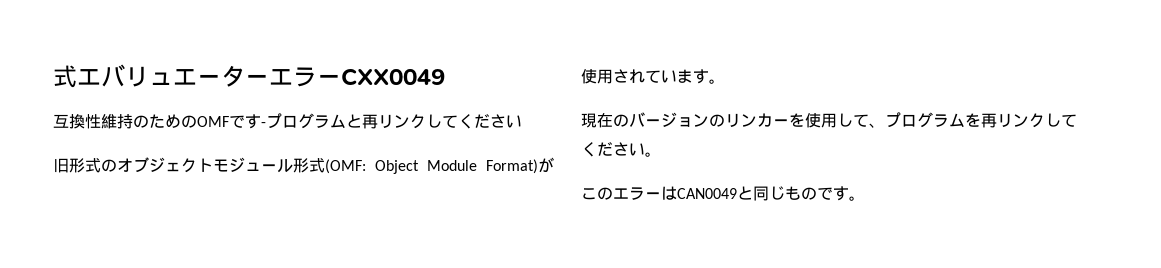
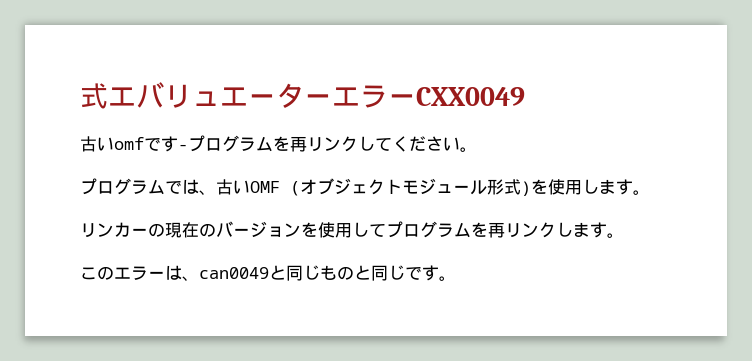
[53,114,229,129] 互換性維持のためのOMF -> [80,136,144,152] 古いomf
[346,114,522,129] [53,157,554,174] [581,69,725,84] [581,112,965,128] と再リンクしてください // 旧形式のオブジェクトモジュール形式(OMF: Object Module Format)が使用されています。 // 現在のバージョンのリンカーを使用して、プログラム -> (273, 144) none
(661, 154) none -> [80,178,650,196] [80,221,624,238] // プログラムでは、古いOMF (オブジェクトモジュール形式)を使用します。 // リンカーの現在のバージョンを使用してプログラムを再リンクします。
[677,188,737,199] CAN0049 -> [182,267,269,281] 、can0049
(817, 193) none -> [354,265,405,281] と同じ

